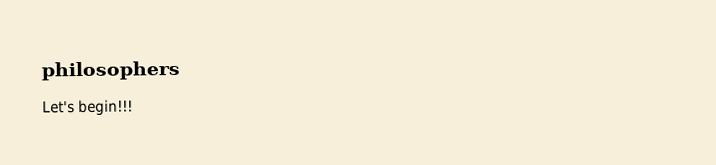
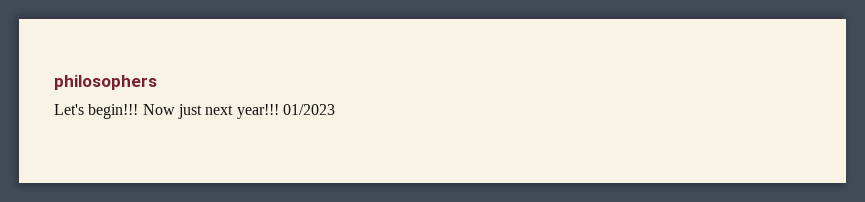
(134, 108) none -> [142,104,335,119] Now just next year!!! 01/2023

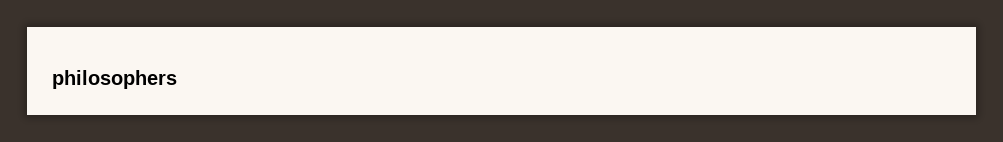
[54,104,335,119] // Let's begin!!! Now just next year!!! 01/2023 -> (177, 79) none

